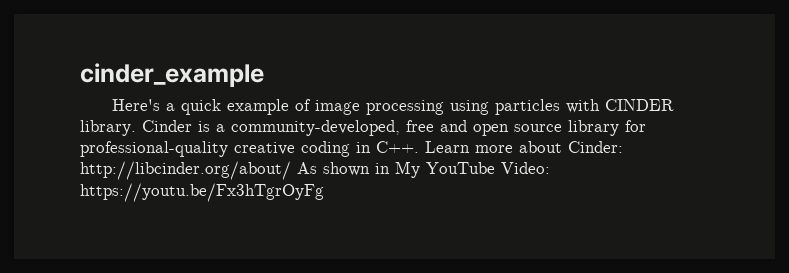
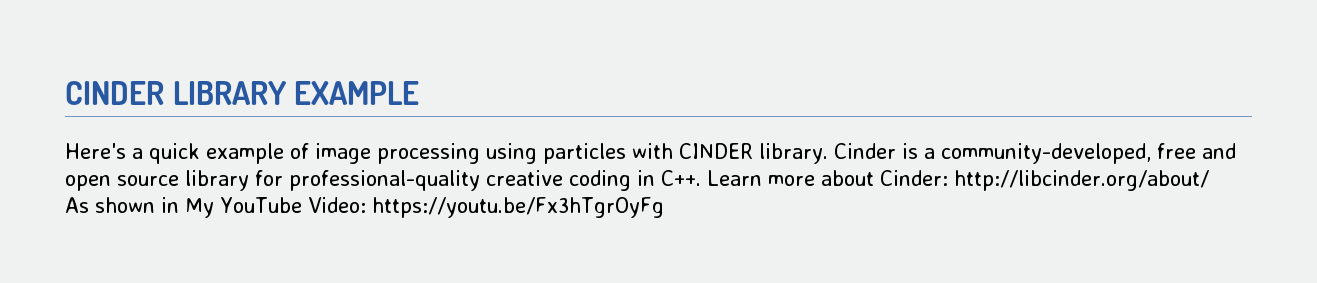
[80,63,264,87] cinder_example -> [65,81,420,105] CINDER LIBRARY EXAMPLE
(291, 170) none -> (1209, 180) //

